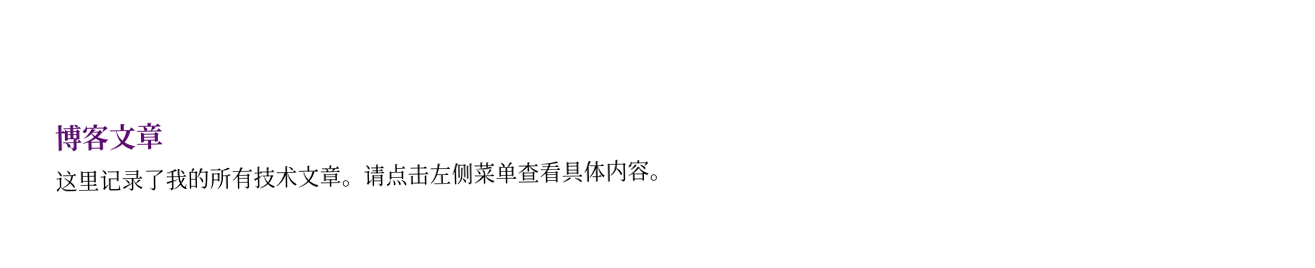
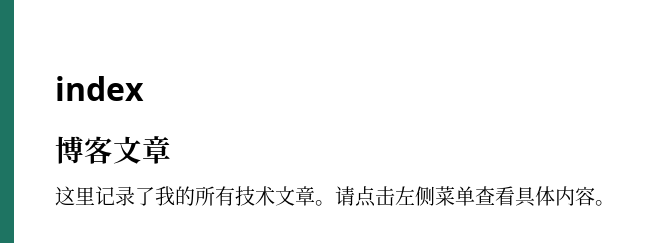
(54, 137) none -> [55,76,144,101] index //

